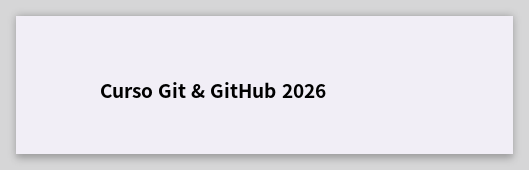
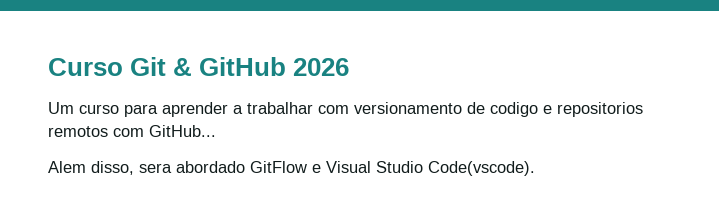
(326, 91) none -> [48,102,643,117] [48,125,216,137] [48,161,535,176] // Um curso para aprender a trabalhar com versionamento de codigo e repositorios remotos com GitHub... // Alem disso, sera abordado GitFlow e Visual Studio Code(vscode).

